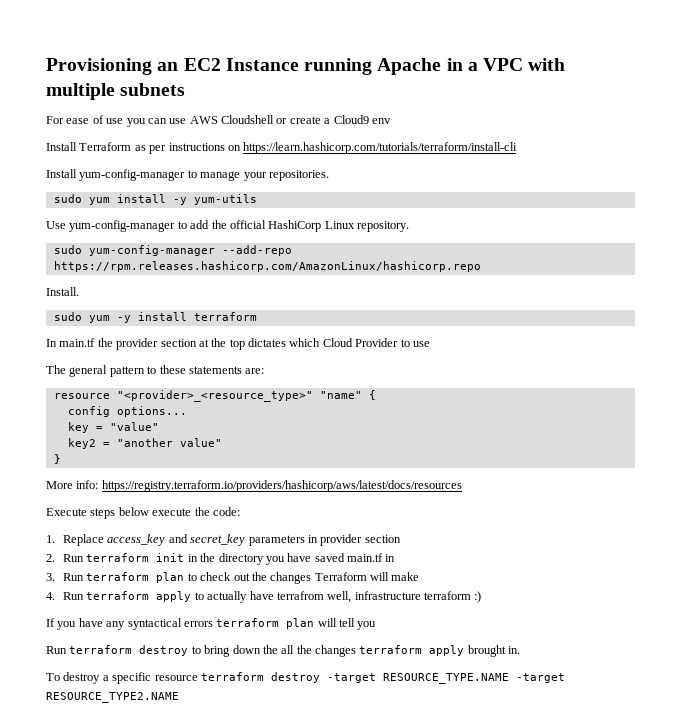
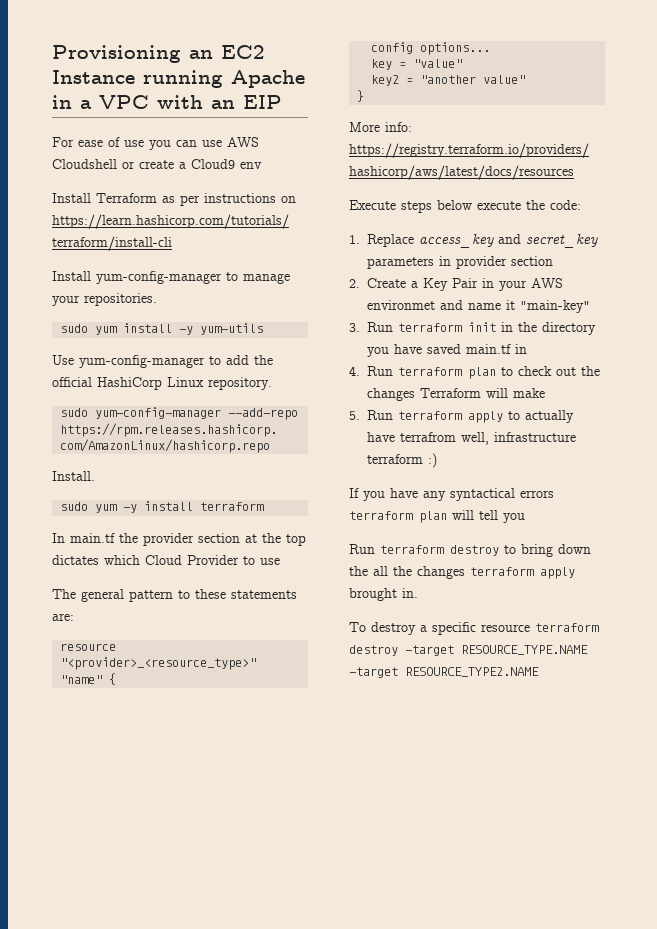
[46,83,186,100] multiple subnets -> [211,95,282,109] an EIP
(55, 558) none -> [367,278,563,291] [367,300,590,313] [349,323,360,332] Create a Key Pair in your AWS environmet and name it "main-key" // 3.
[46,573,55,581] 3. -> [349,366,360,376] 4.
[46,592,55,600] 4. -> [349,411,360,420] 5.

